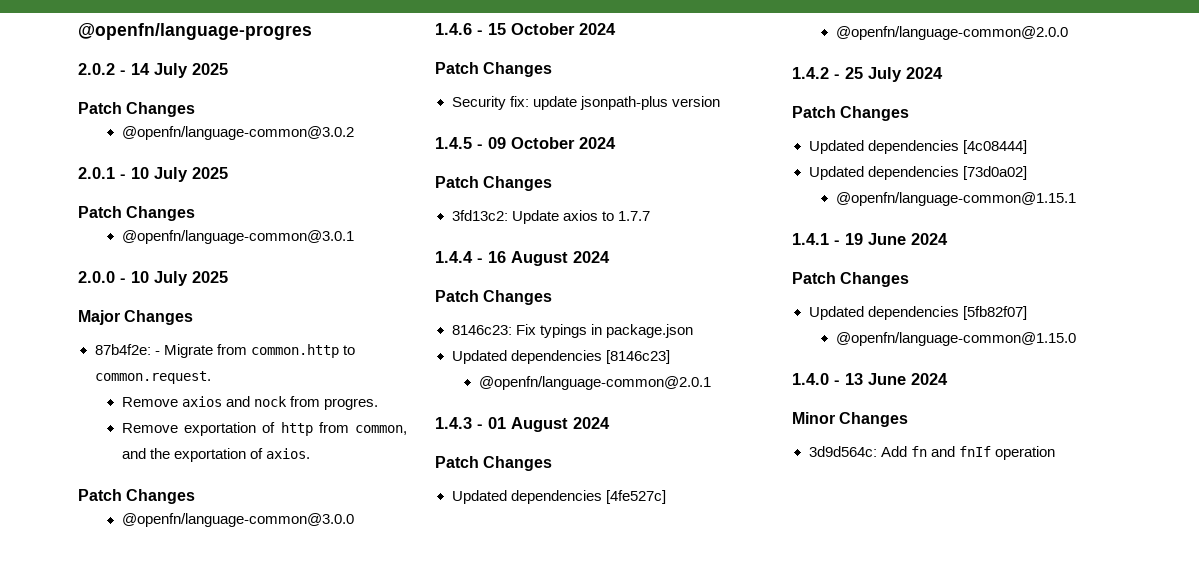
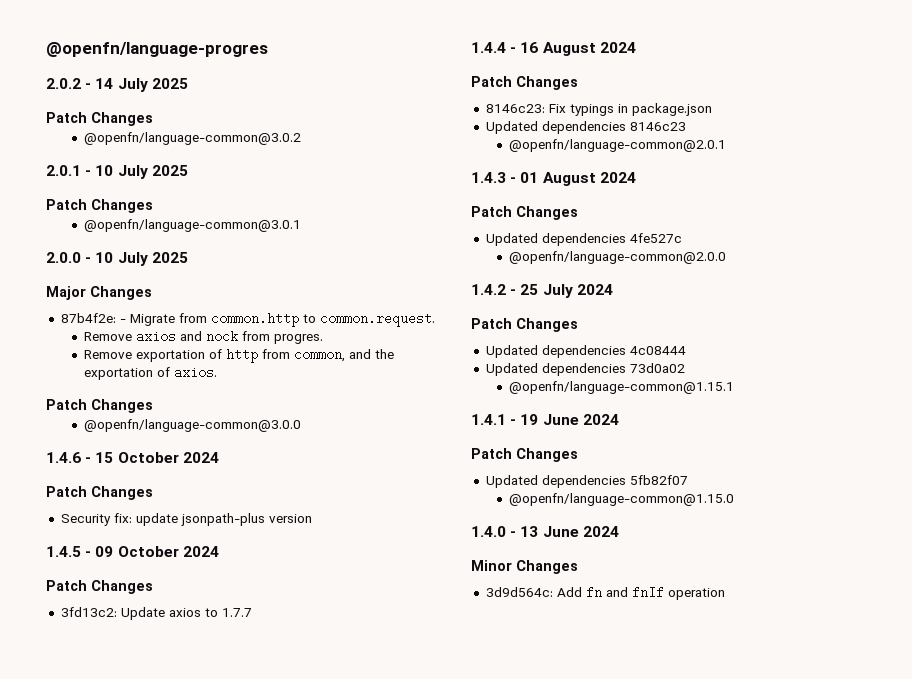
[605,350,670,364] [8146c23] -> [629,122,686,131] 8146c23
[605,490,666,504] [4fe527c] -> [629,233,682,243] 4fe527c
[962,140,1027,154] [808,166,1027,180] [4c08444] // Updated dependencies [73d0a02] -> [629,346,686,355] [485,363,685,376] 4c08444 // Updated dependencies 73d0a02
[962,306,1027,320] [5fb82f07] -> [629,475,688,485] 5fb82f07

